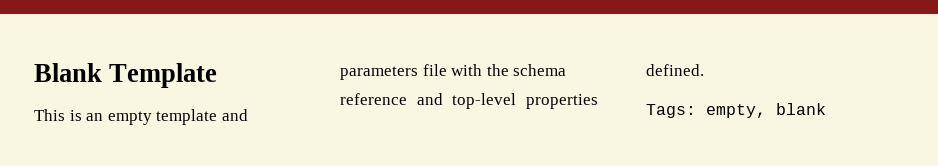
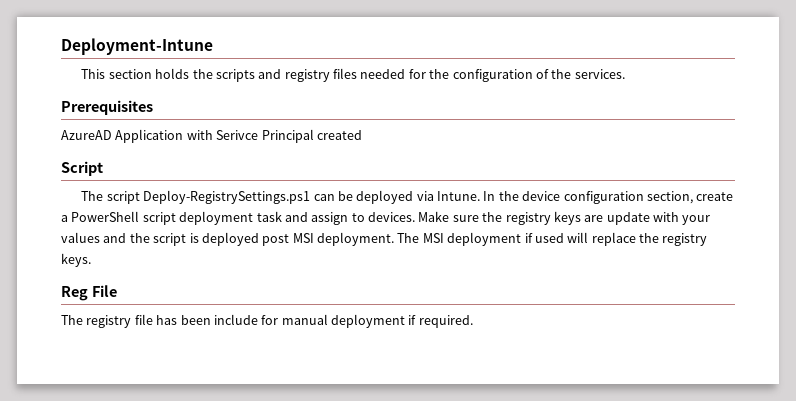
[34,63,218,88] Blank Template -> [61,38,213,55] Deployment-Intune
[69,109,248,125] [340,64,567,80] [340,93,598,109] [646,64,704,76] [646,103,826,118] is an empty template and parameters file with the schema reference and top-level properties defined. // Tags: empty, blank -> [108,68,625,82] [61,100,153,115] [61,129,362,143] [61,161,103,176] [81,190,734,204] [61,211,711,225] [61,232,708,246] [61,253,91,267] [61,285,117,301] [61,314,473,328] section holds the scripts and registry files needed for the configuration of the services. // Prerequisites // AzureAD Application with Serivce Principal created // Script // The script Deploy-RegistrySettings.ps1 can be deployed via Intune. In the device configuration section, create a PowerShell script deployment task and assign to devices. Make sure the registry keys are update with your values and the script is deployed post MSI deployment. The MSI deployment if used will replace the registry keys. // Reg File // The registry file has been include for manual deployment if required.

